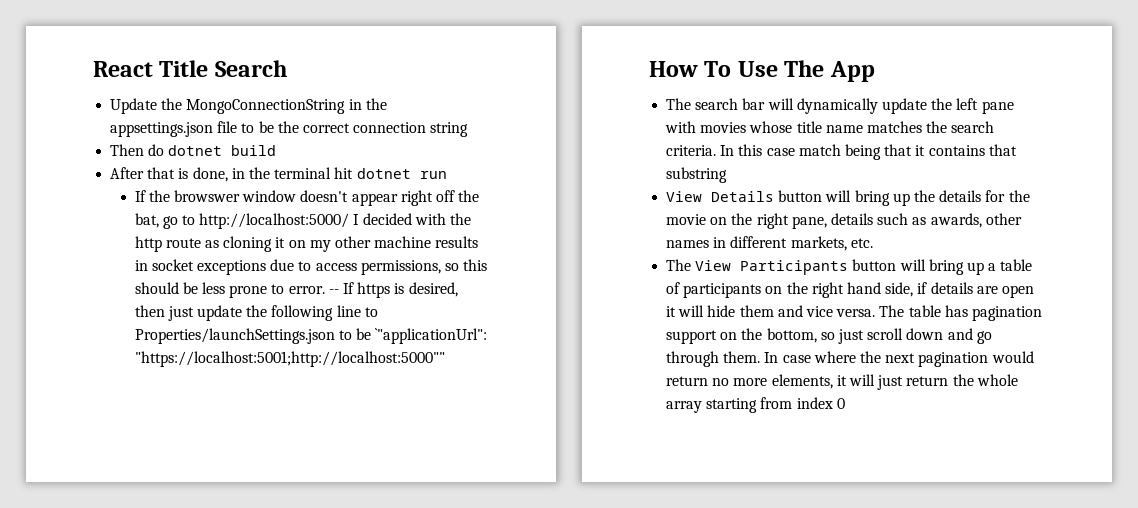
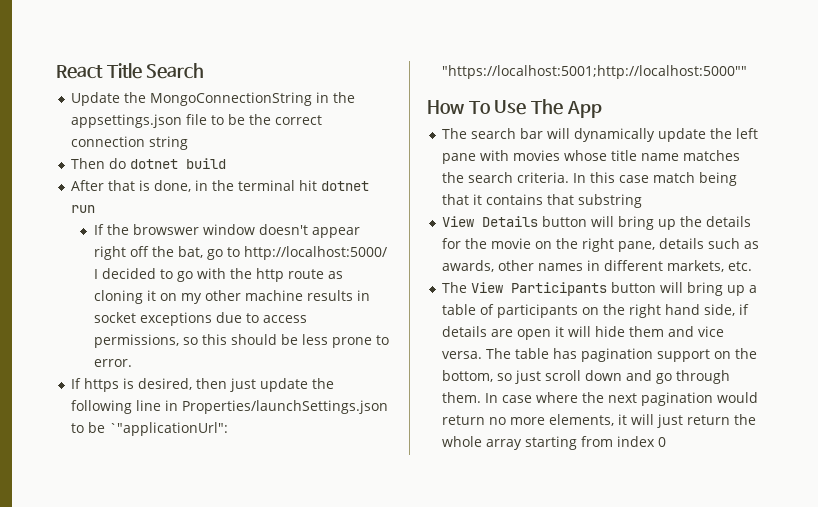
(412, 219) none -> [159,269,193,282] to go
[328,289,339,294] -- -> (132, 363) //
[364,307,378,317] to -> [165,400,179,411] in

